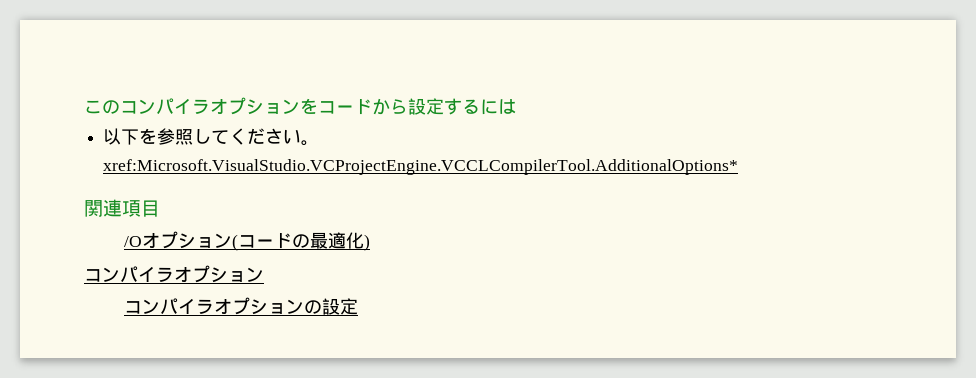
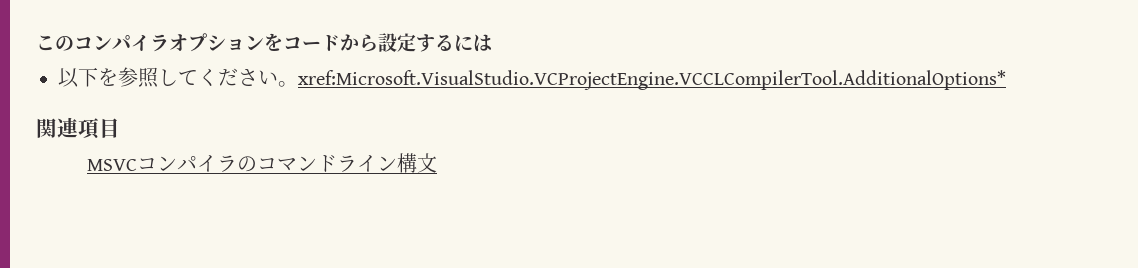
[124,231,371,251] [84,265,264,283] [124,297,359,315] /Oオプション(コードの最適化) // コンパイラオプション // コンパイラオプションの設定 -> [86,153,437,173] MSVCコンパイラのコマンドライン構文

